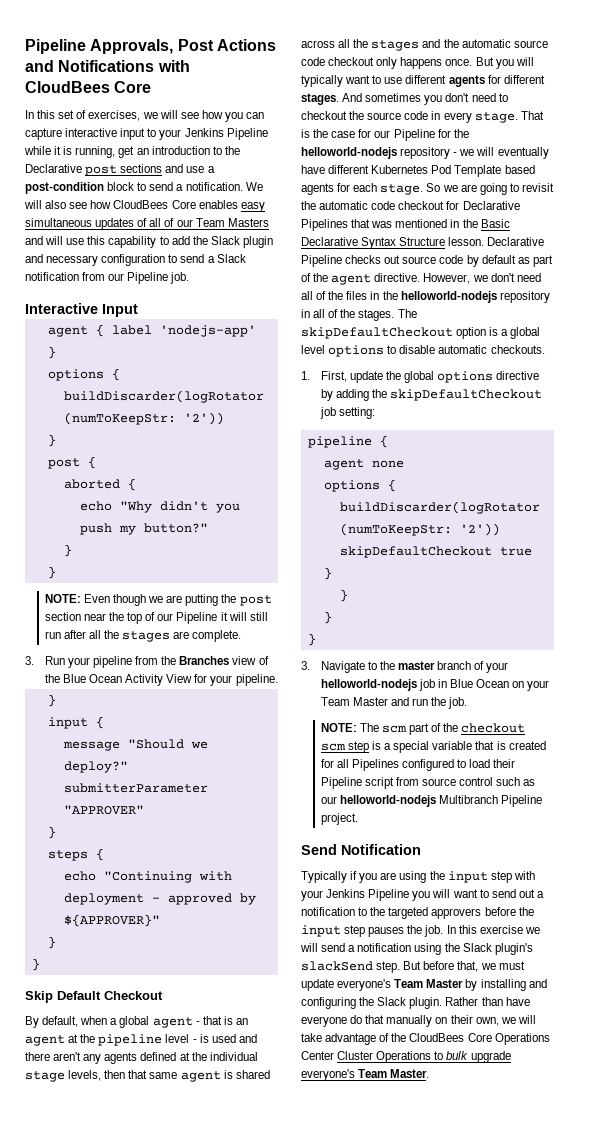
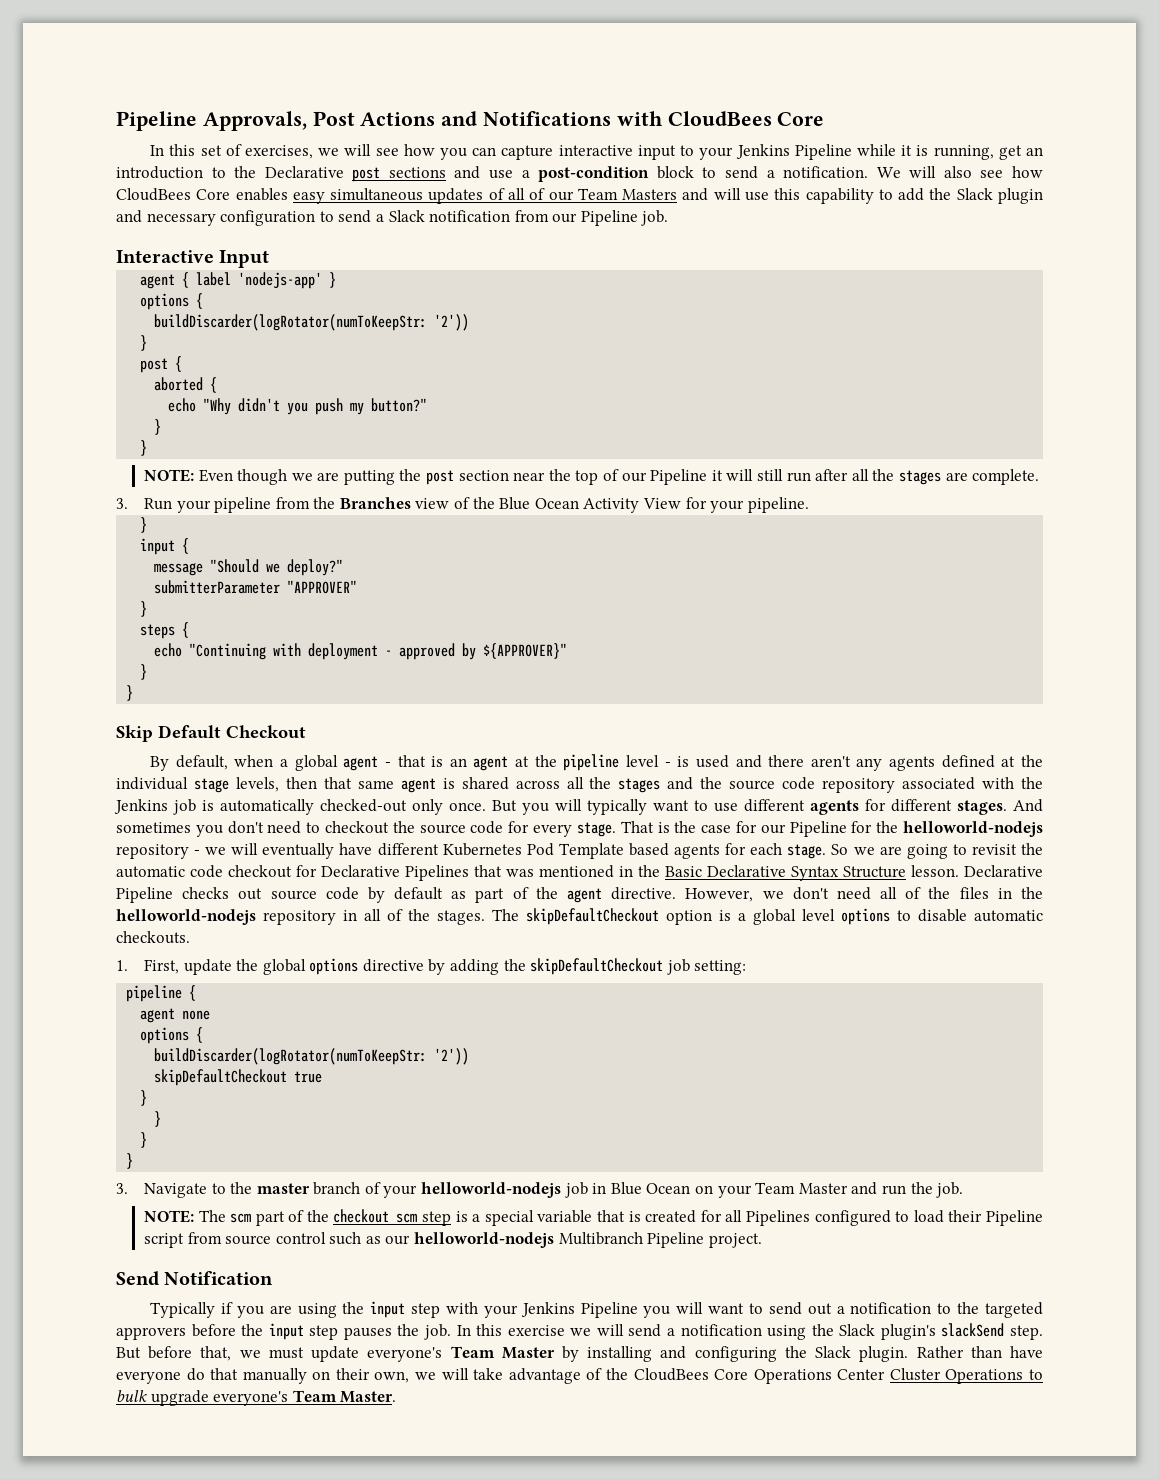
[461,39,548,48] [301,57,443,69] automatic source code checkout only happens -> [729,777,1044,793] [114,799,443,815] source code repository associated with the Jenkins job is automatically checked-out only
[431,111,441,120] in -> [508,821,530,833] for

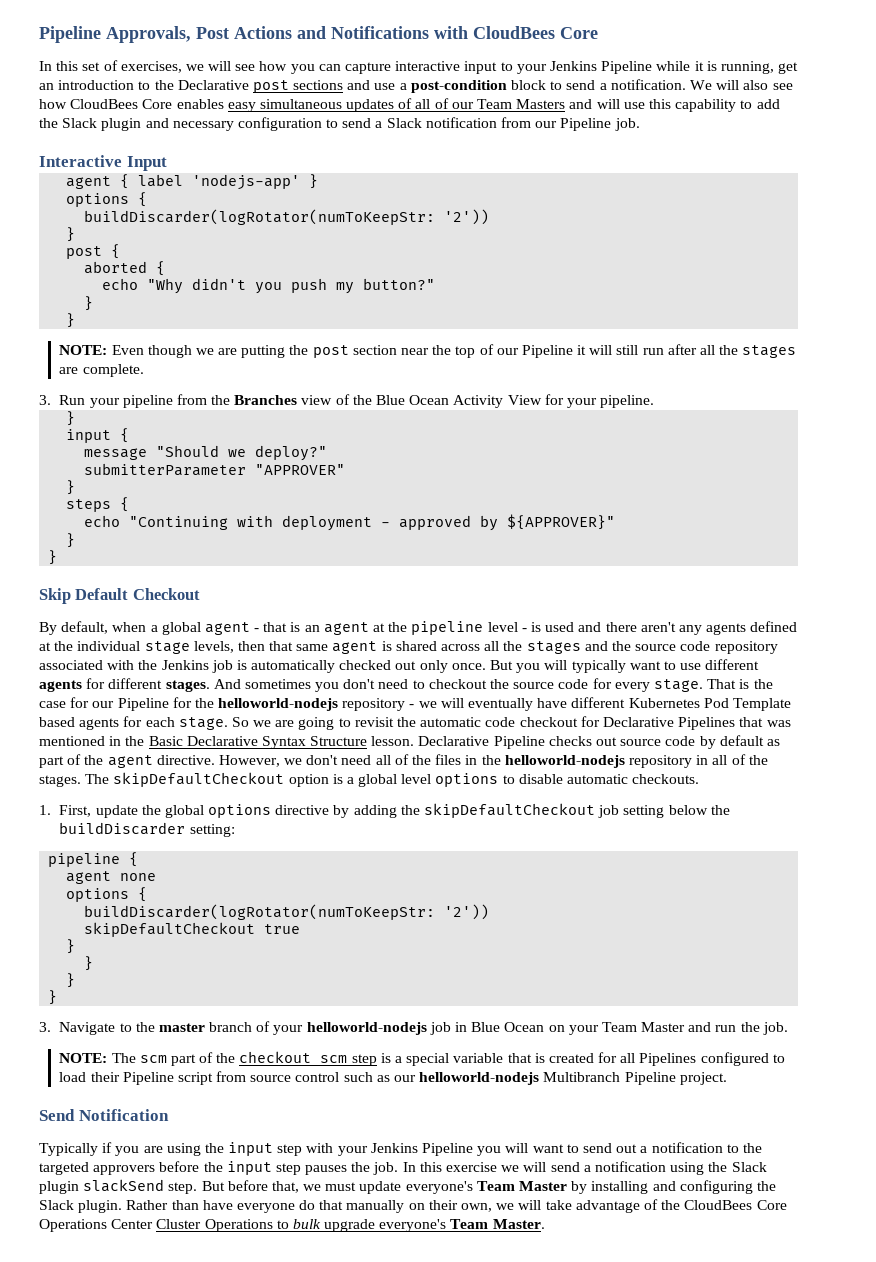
[320,799,407,812] checked-out -> [339,660,417,670] checked out
(690, 967) none -> [623,805,730,818] [59,822,186,835] setting below the buildDiscarder
[880,1324,936,1340] plugin's -> [39,1181,79,1194] plugin

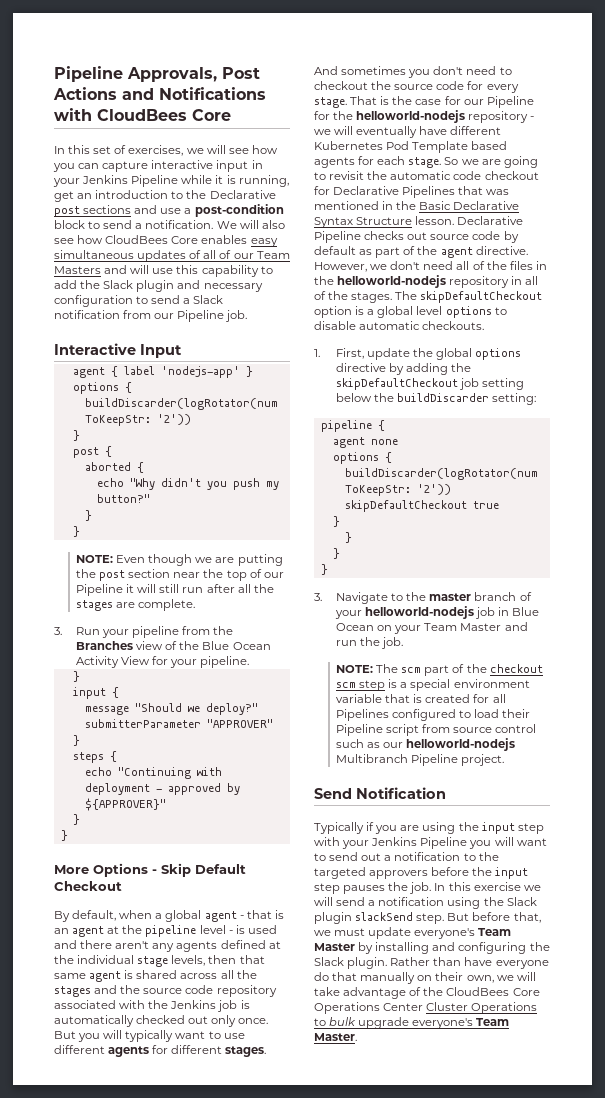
[500,62,513,71] to -> [251,160,263,169] in
(58, 557) none -> [54,863,157,877] More Options -
(450, 1059) none -> [453,679,530,688] environment

